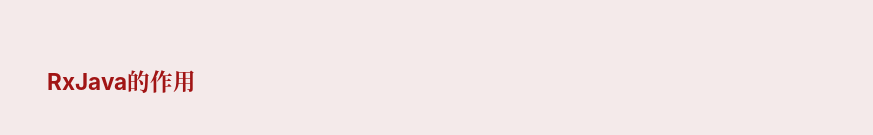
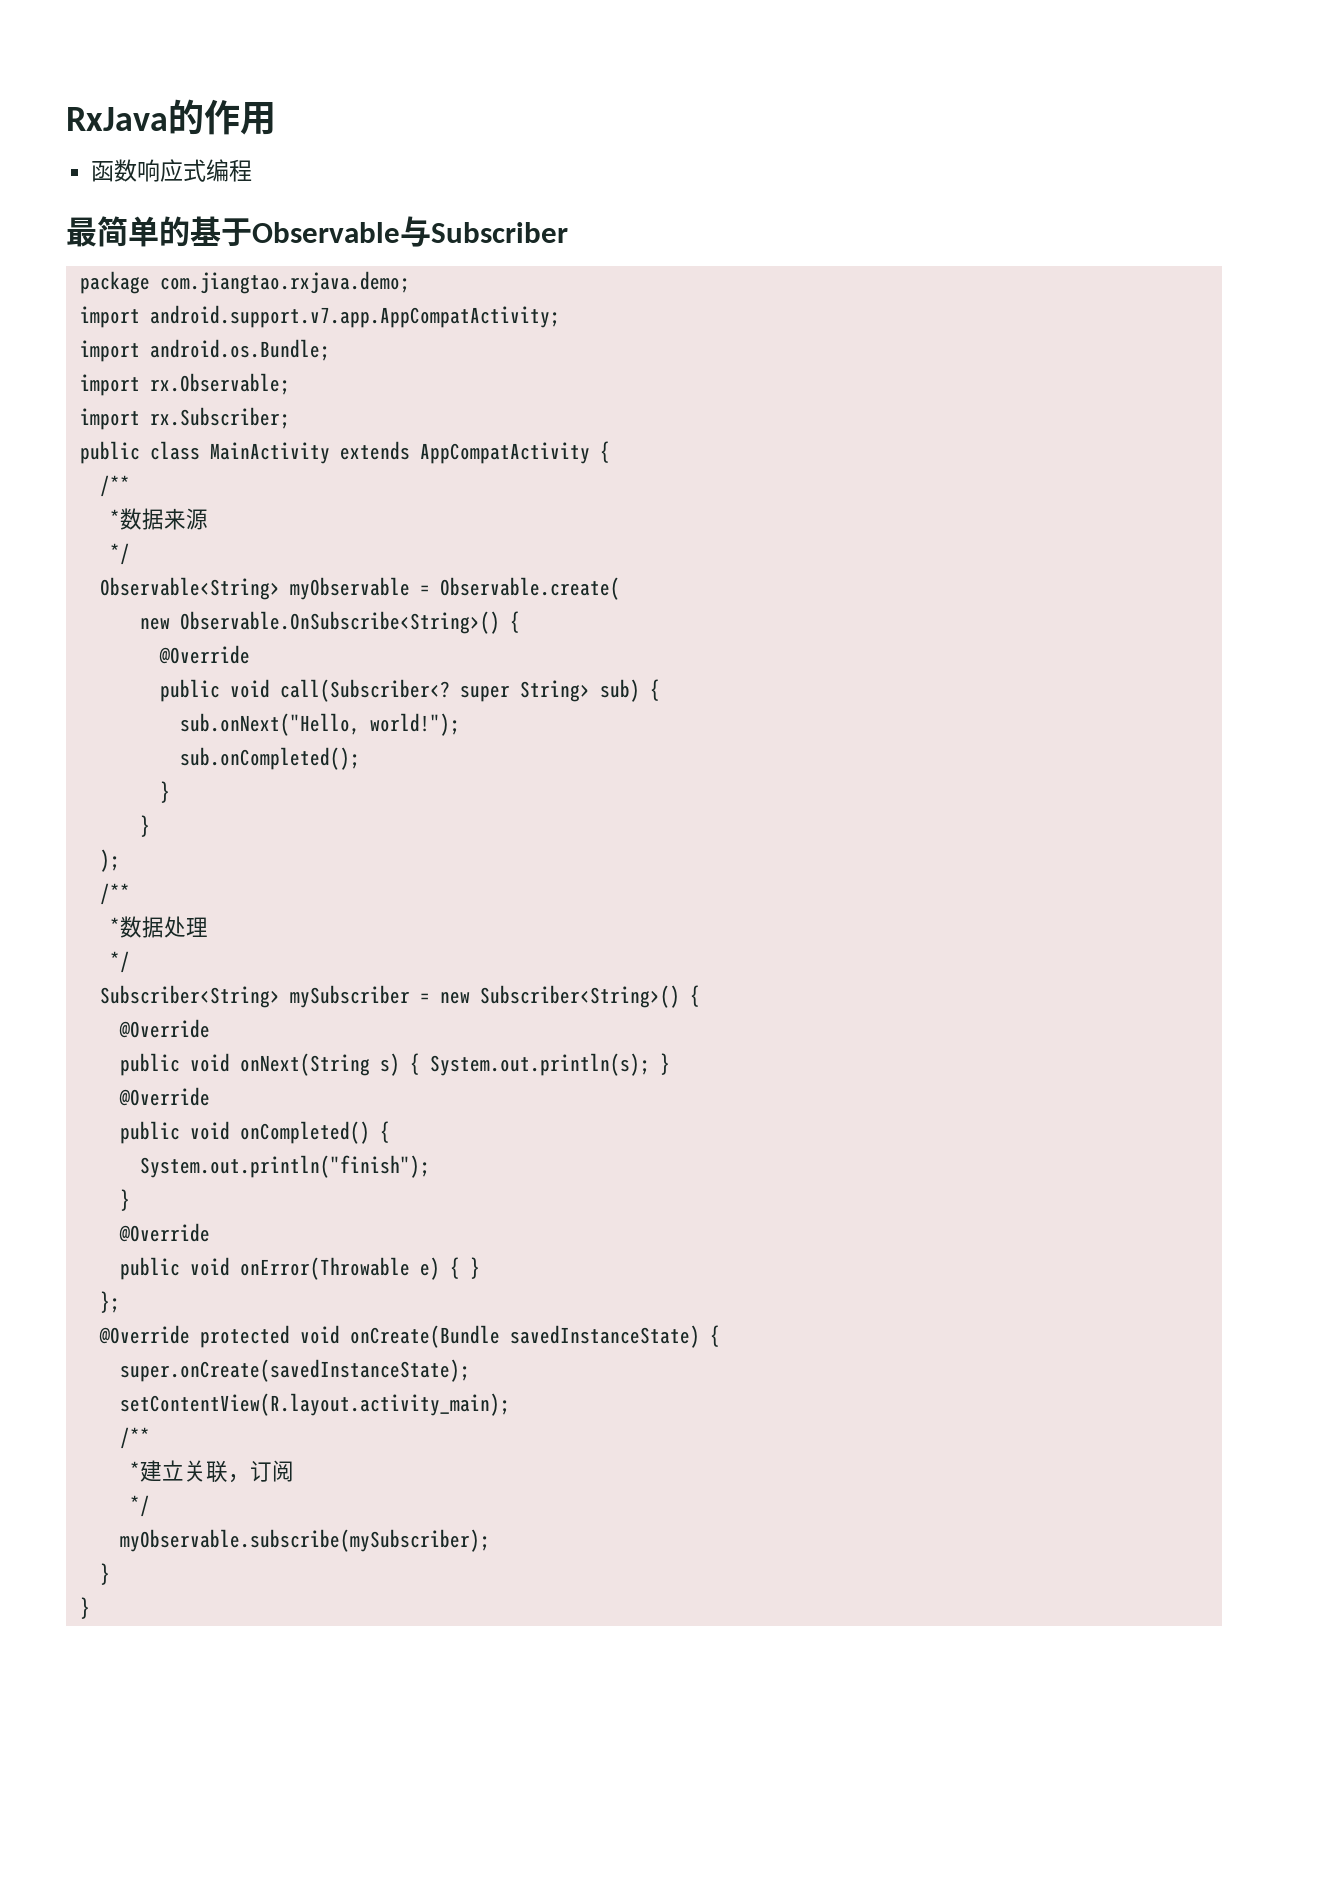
(196, 81) none -> [91,159,253,182] [66,216,568,247] [79,271,410,294] [79,305,560,328] [79,339,330,362] [79,373,290,396] [79,407,290,430] [79,441,610,464] [99,475,130,497] [109,508,208,530] [109,543,130,565] [99,577,620,600] [139,611,520,634] [158,645,250,664] [159,679,660,702] [179,713,460,736] [179,747,360,770] [159,781,170,803] [139,815,150,837] [99,849,120,872] [99,883,130,905] [109,916,208,938] [109,951,130,973] [99,985,700,1008] [118,1019,210,1038] [119,1053,670,1076] [118,1087,210,1106] [119,1121,390,1144] [139,1155,430,1178] [119,1189,130,1211] [118,1223,210,1242] [119,1257,480,1280] [99,1291,120,1313] [98,1325,720,1348] [119,1359,470,1382] [119,1393,510,1416] [119,1427,150,1449] [129,1460,294,1483] [129,1495,150,1517] [119,1529,490,1552] [99,1563,110,1585] [79,1597,90,1619] // 函数响应式编程 // 最简单的基于Observable与Subscriber // package com.jiangtao.rxjava.demo; // import android.support.v7.app.AppCompatActivity; // import android.os.Bundle; // import rx.Observable; // import rx.Subscriber; // public class MainActivity extends AppCompatActivity { // /** // *数据来源 // */ // Observable<String> myObservable = Observable.create( // new Observable.OnSubscribe<String>() { // @Override // public void call(Subscriber<? super String> sub) { // sub.onNext("Hello, world!"); // sub.onCompleted(); // } // } // ); // /** // *数据处理 // */ // Subscriber<String> mySubscriber = new Subscriber<String>() { // @Override // public void onNext(String s) { System.out.println(s); } // @Override // public void onCompleted() { // System.out.println("finish"); // } // @Override // public void onError(Throwable e) { } // }; // @Override protected void onCreate(Bundle savedInstanceState) { // super.onCreate(savedInstanceState); // setContentView(R.layout.activity_main); // /** // *建立关联，订阅 // */ // myObservable.subscribe(mySubscriber); // } // }

